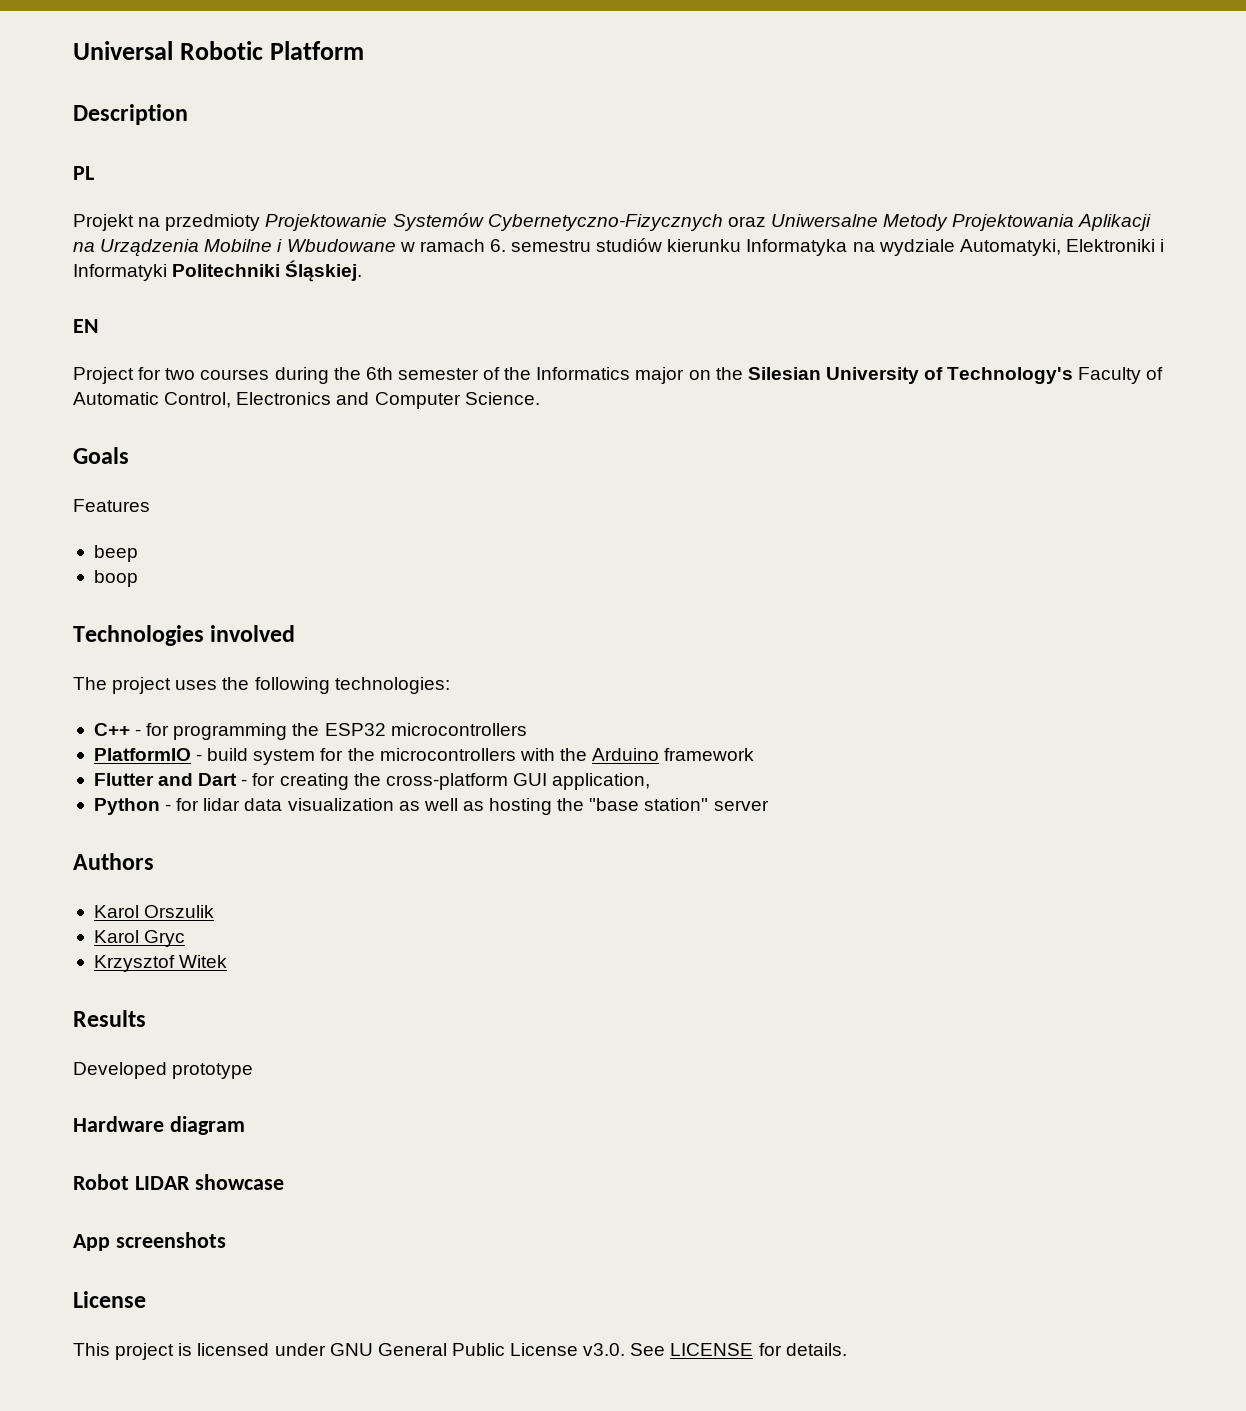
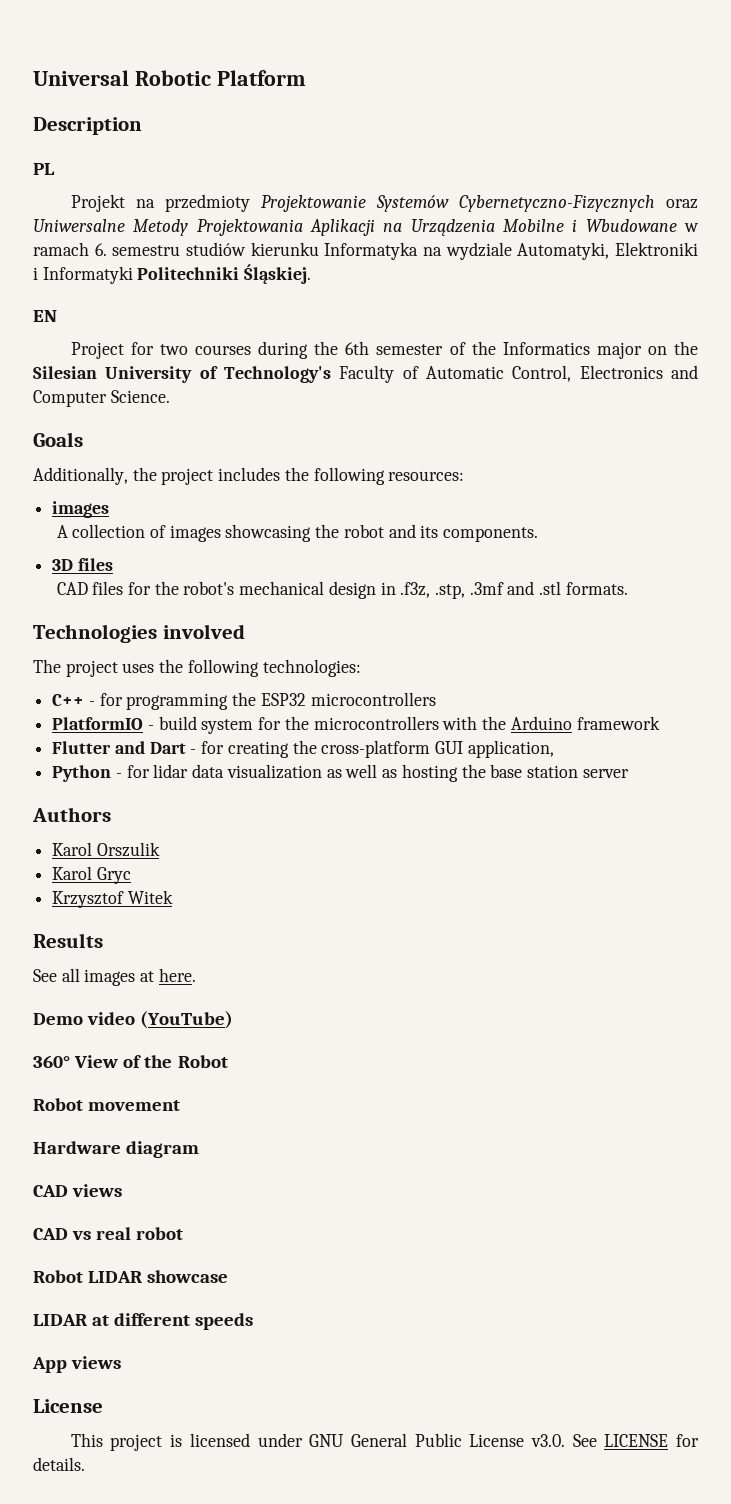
[73,499,150,512] [93,545,138,562] [93,570,138,587] Features // beep // boop -> [33,467,465,485] [52,501,110,518] [56,524,539,542] [52,558,113,571] [56,581,628,599] Additionally, the project includes the following resources: // images // A collection of images showcasing the robot and its components. // 3D files // CAD files for the robot's mechanical design in .f3z, .stp, .3mf and .stl formats.
[589,798,709,811] "base station" -> [490,764,578,778] base station
[73,1062,254,1079] [73,1116,245,1135] Developed prototype // Hardware diagram -> [33,968,196,986] [33,1011,234,1029] [33,1055,228,1068] [33,1098,181,1111] [33,1141,200,1158] [33,1184,123,1197] [33,1227,184,1240] See all images at here. // Demo video (YouTube) // 360° View of the Robot // Robot movement // Hardware diagram // CAD views // CAD vs real robot
(284, 1182) none -> [33,1313,254,1330] // LIDAR at different speeds
[115,1232,226,1248] screenshots -> [71,1356,122,1369] views

